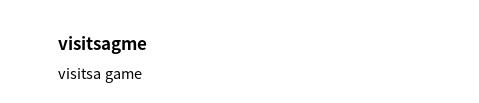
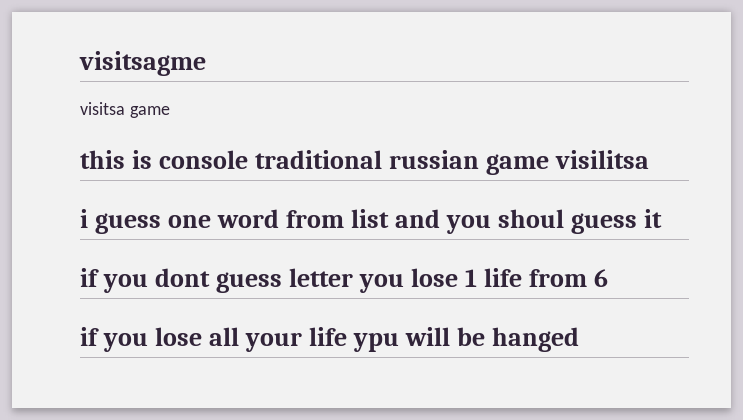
(142, 77) none -> [80,150,650,175] [80,209,663,234] [80,268,609,293] [80,327,580,352] // this is console traditional russian game visilitsa // i guess one word from list and you shoul guess it // if you dont guess letter you lose 1 life from 6 // if you lose all your life ypu will be hanged

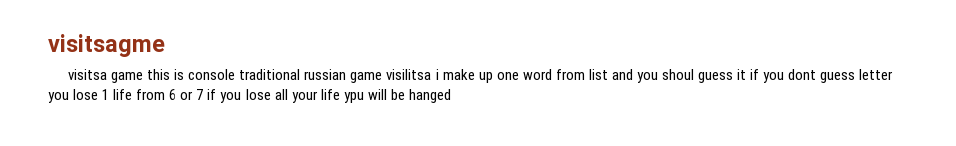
(170, 112) // -> (144, 77) none
[80,209,162,234] // i guess -> [435,69,493,83] i make up
(663, 218) // -> (747, 74) none
(609, 278) // -> [180,89,204,100] or 7

